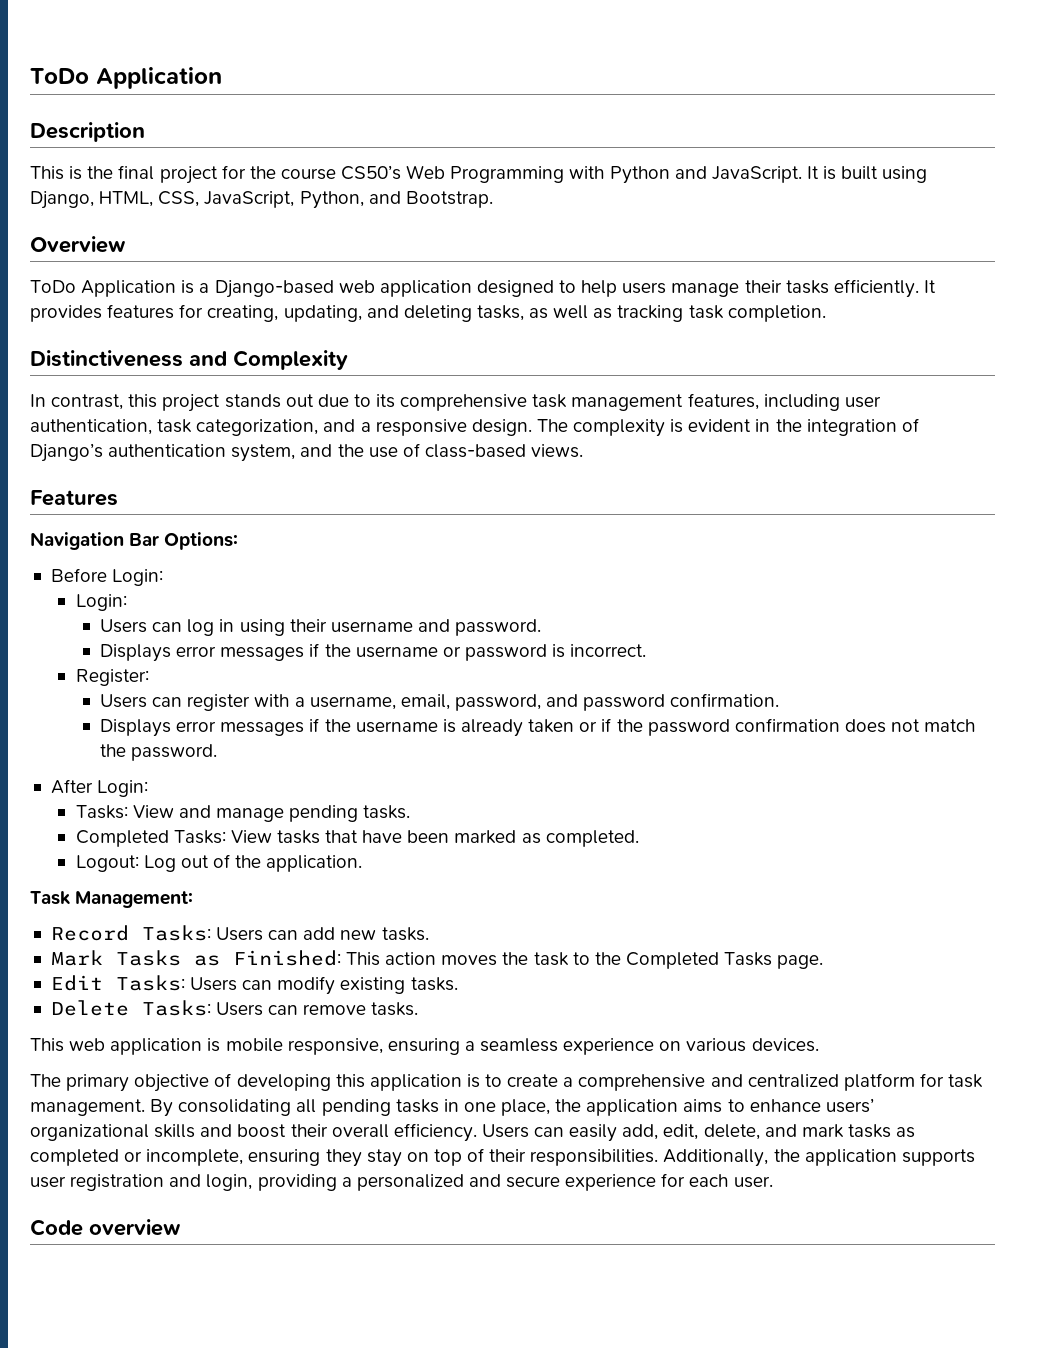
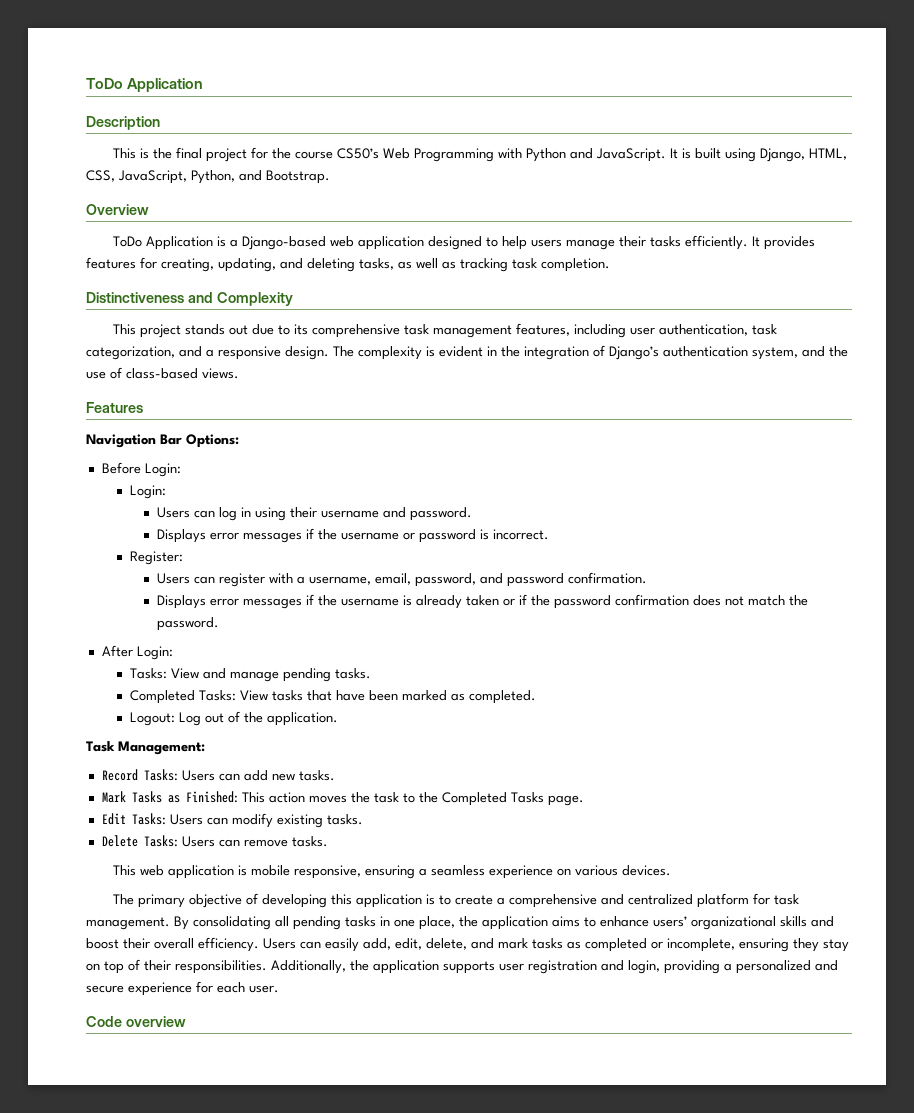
[30,394,158,410] In contrast, this -> [112,324,136,335] This

